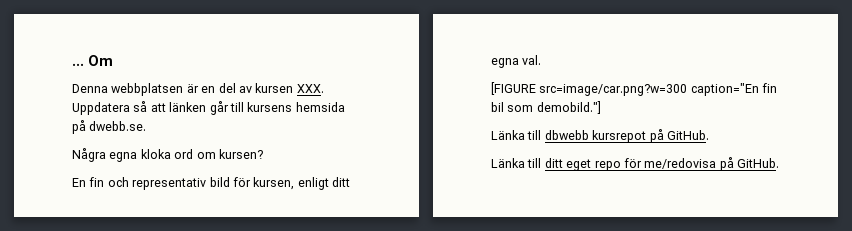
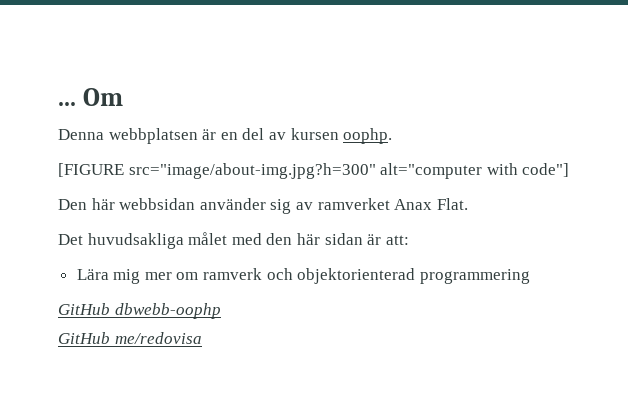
[296,84,324,93] [72,101,345,115] [72,120,147,134] [72,148,263,162] [72,177,350,190] [491,55,542,68] [491,82,778,96] [491,101,601,114] [491,129,709,143] [491,157,779,171] XXX. Uppdatera så att länken går till kursens hemsida på dwebb.se. // Några egna kloka ord om kursen? // En fin och representativ bild för kursen, enligt ditt egna val. // [FIGURE src=image/car.png?w=300 caption="En fin bil som demobild."] // Länka till dbwebb kursrepot på GitHub. // Länka till ditt eget repo för me/redovisa på GitHub. -> [343,128,393,144] [58,163,570,179] [58,198,468,214] [58,232,409,249] [76,268,530,284] [58,303,221,319] [58,332,202,344] oophp. // [FIGURE src="image/about-img.jpg?h=300" alt="computer with code"] // Den här webbsidan använder sig av ramverket Anax Flat. // Det huvudsakliga målet med den här sidan är att: // Lära mig mer om ramverk och objektorienterad programmering // GitHub dbwebb-oophp // GitHub me/redovisa

